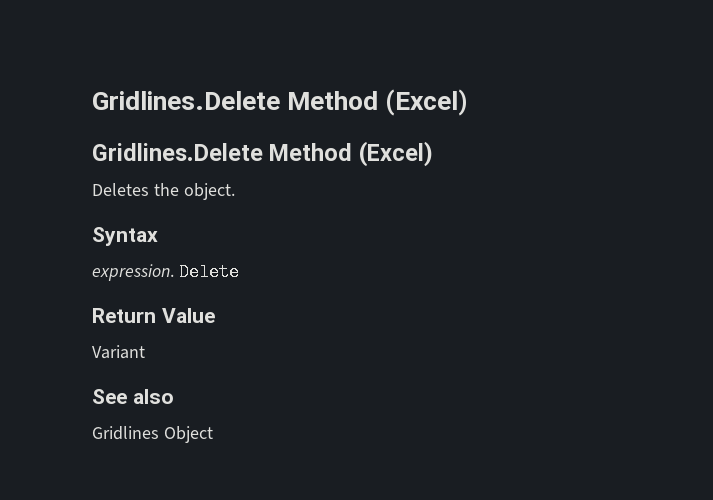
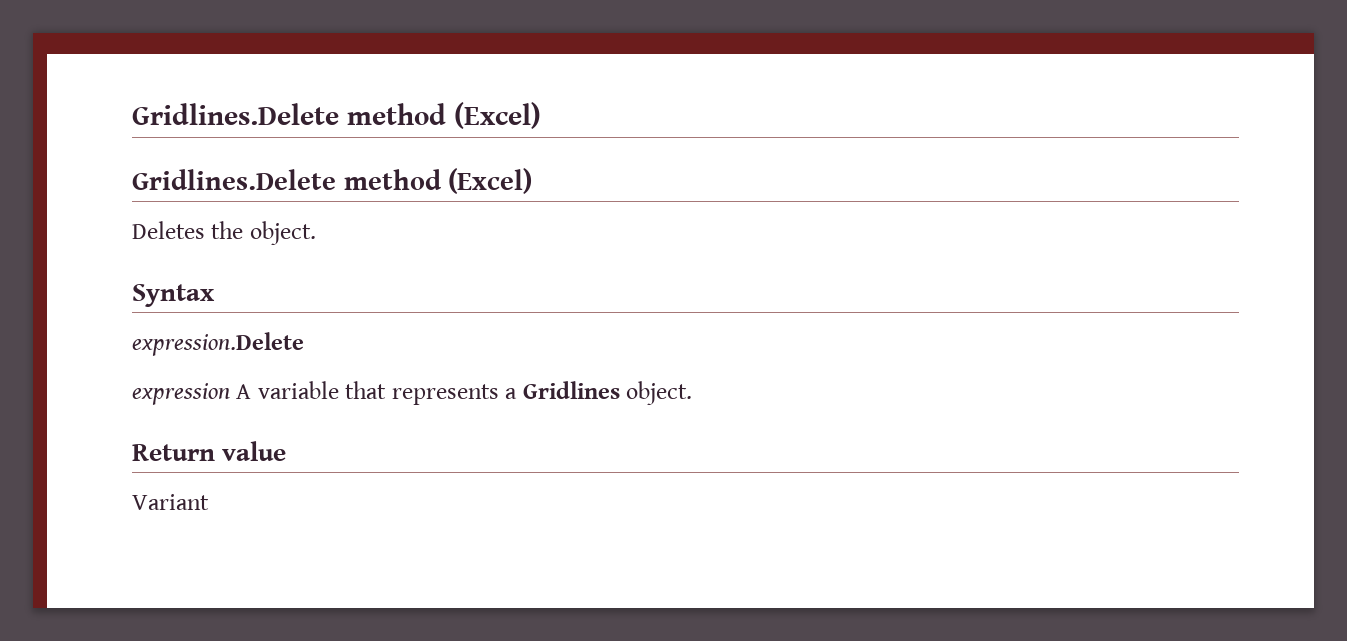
[92,91,379,110] Gridlines.Delete Method -> [132,103,446,125] Gridlines.Delete method
[269,143,353,161] Method -> [343,169,442,190] method
[92,263,239,281] expression. Delete -> [132,332,304,356] [132,381,693,405] expression.Delete // expression A variable that represents a Gridlines object.
[161,308,215,323] Value -> [222,441,287,461] value
[92,389,174,404] [92,426,213,443] // See also // Gridlines Object -> (209, 502) none

